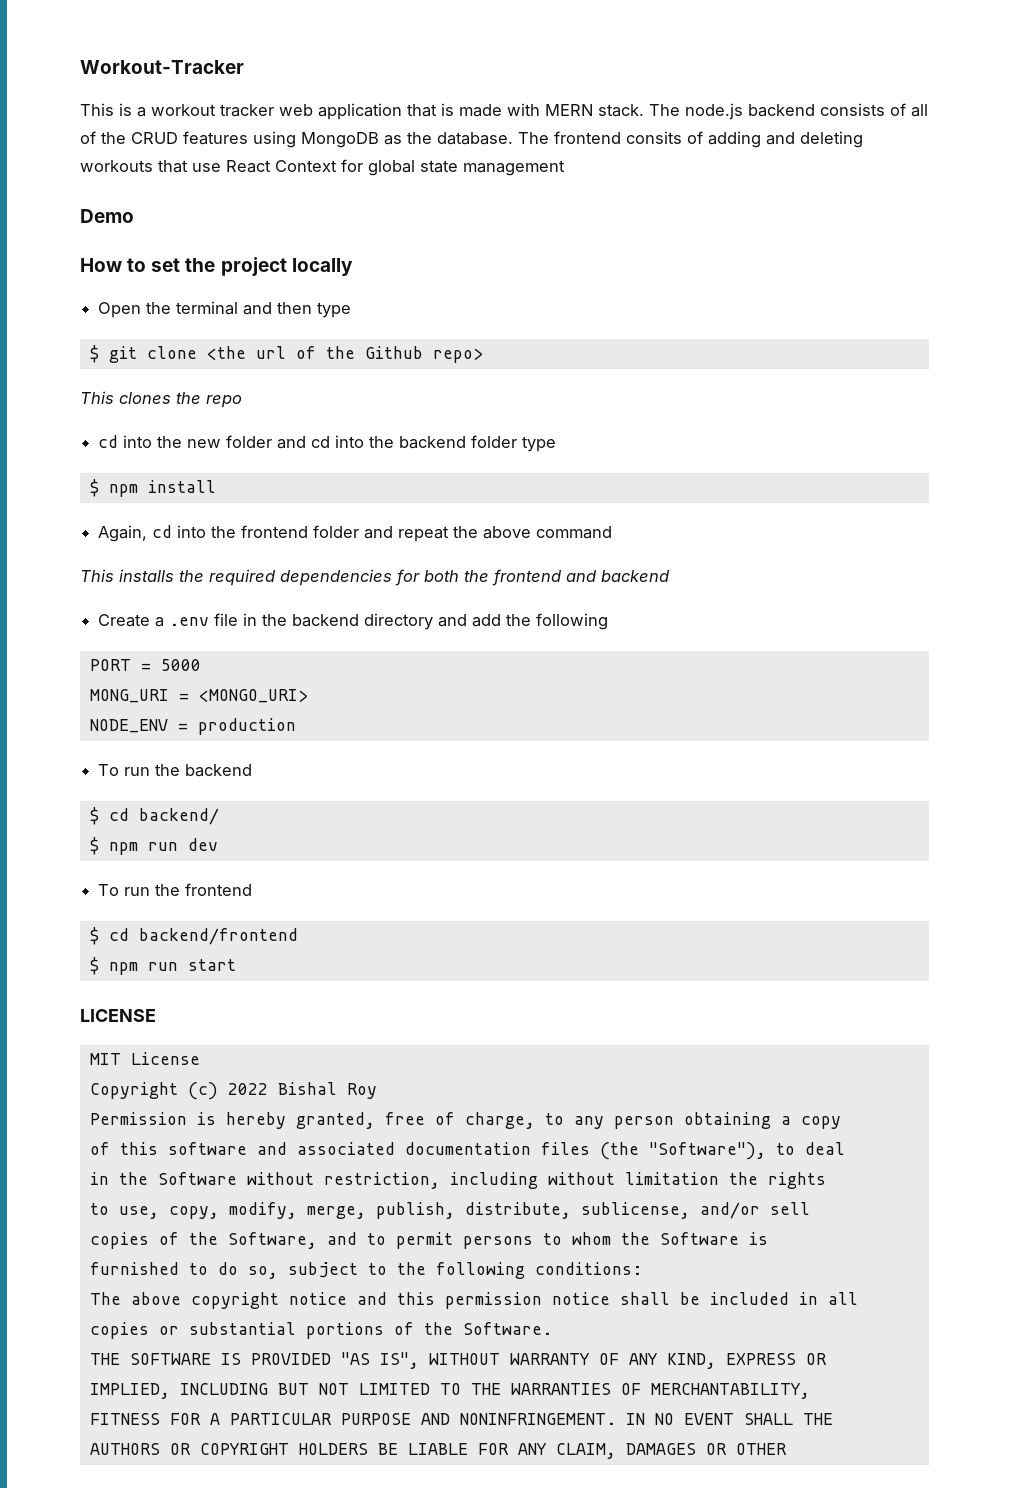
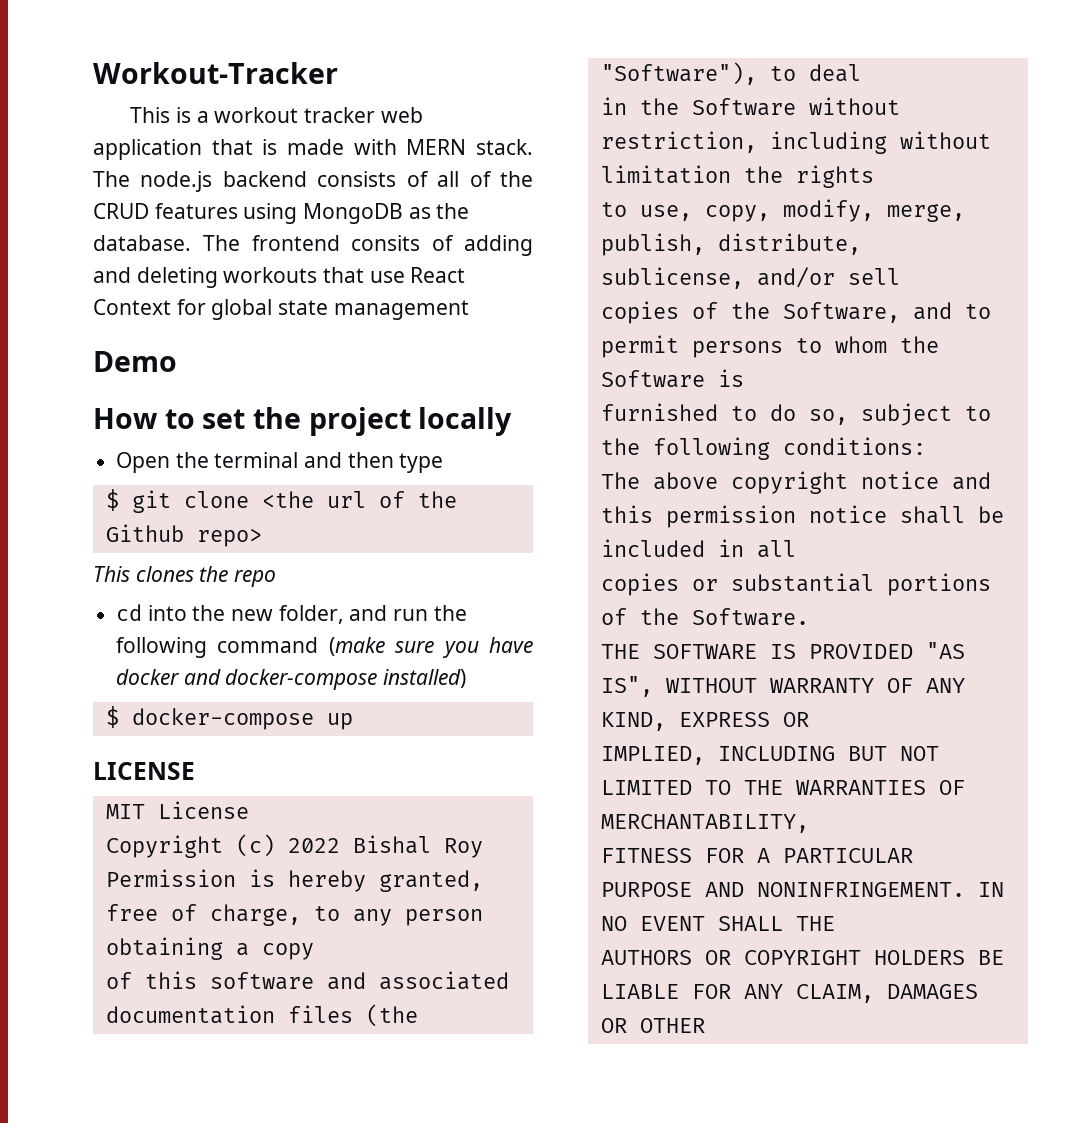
[226,435,557,452] [89,479,216,497] [98,525,613,542] [80,569,670,586] [98,613,609,630] [89,659,201,671] [89,689,308,703] [89,718,296,735] [98,764,253,777] [89,807,219,825] [89,837,218,855] [98,883,253,896] [89,927,298,945] [89,957,236,975] folder and cd into the backend folder type // $ npm install // Again, cd into the frontend folder and repeat the above command // This installs the required dependencies for both the frontend and backend // Create a .env file in the backend directory and add the following // PORT = 5000 // MONG_URI = <MONGO_URI> // NODE_ENV = production // To run the backend // $ cd backend/ // $ npm run dev // To run the frontend // $ cd backend/frontend // $ npm run start -> [278,605,467,624] [116,637,533,658] [116,669,467,690] [105,706,353,730] folder, and run the following command (make sure you have docker and docker-compose installed) // $ docker-compose up

